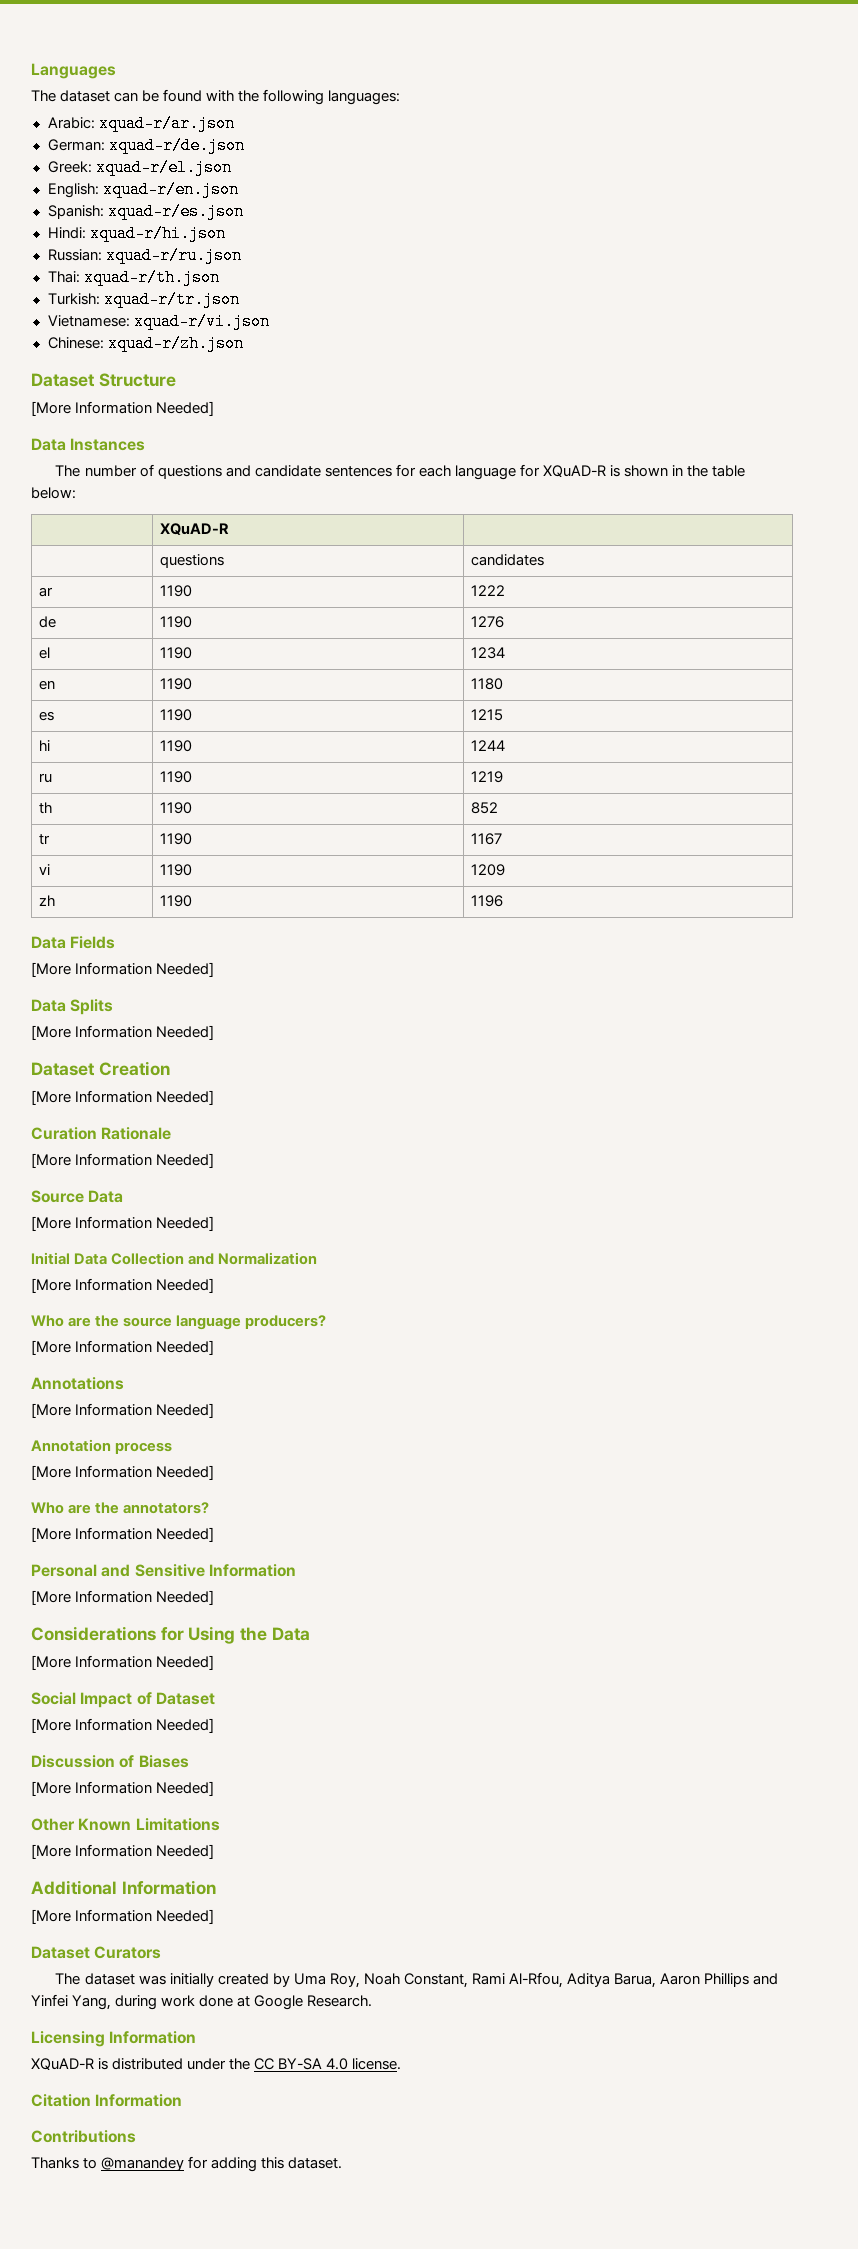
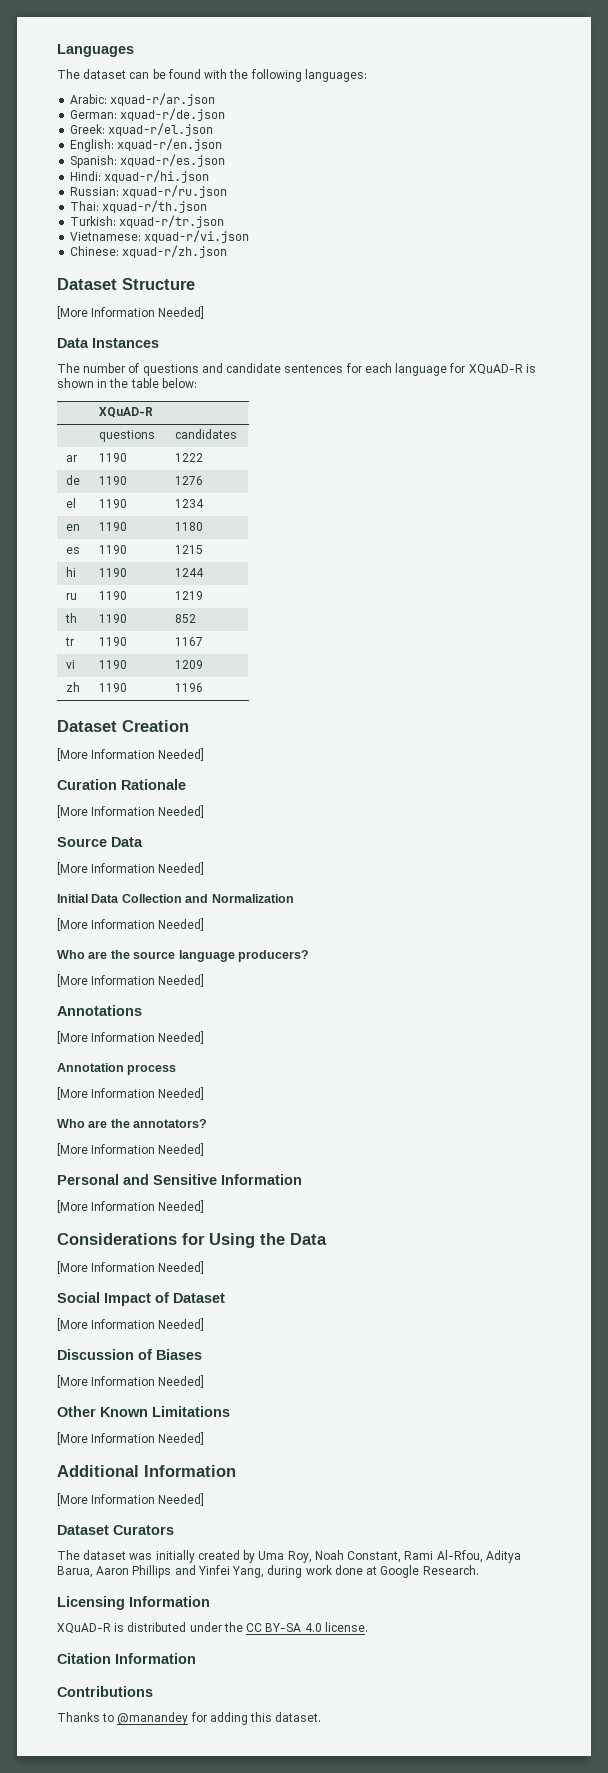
[31,936,116,949] [31,962,215,977] [31,999,114,1015] [31,1025,215,1040] // Data Fields // [More Information Needed] // Data Splits // [More Information Needed] -> (204, 687) none

